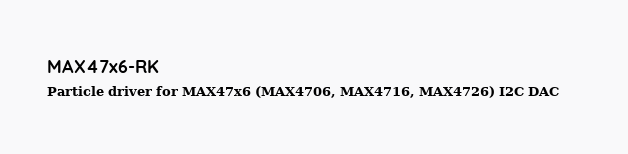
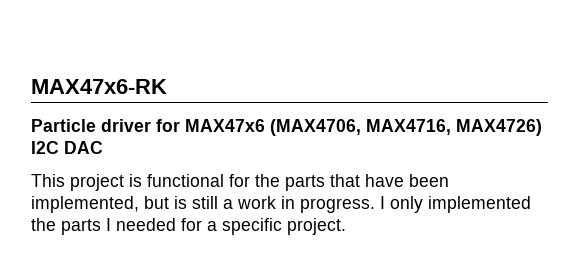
(559, 91) none -> [31,174,449,191] [31,196,531,213] [31,218,346,235] // This project is functional for the parts that have been implemented, but is still a work in progress. I only implemented the parts I needed for a specific project.

